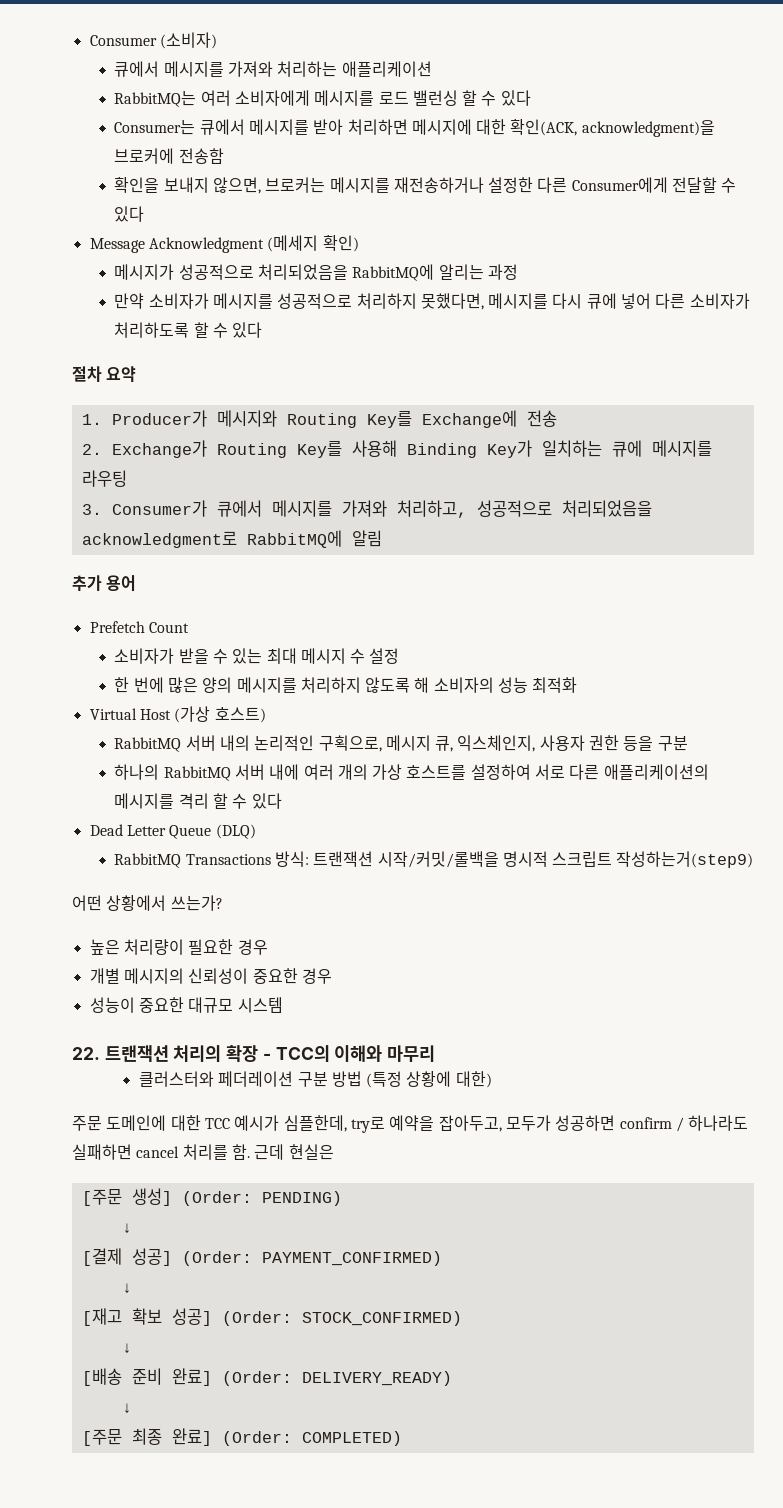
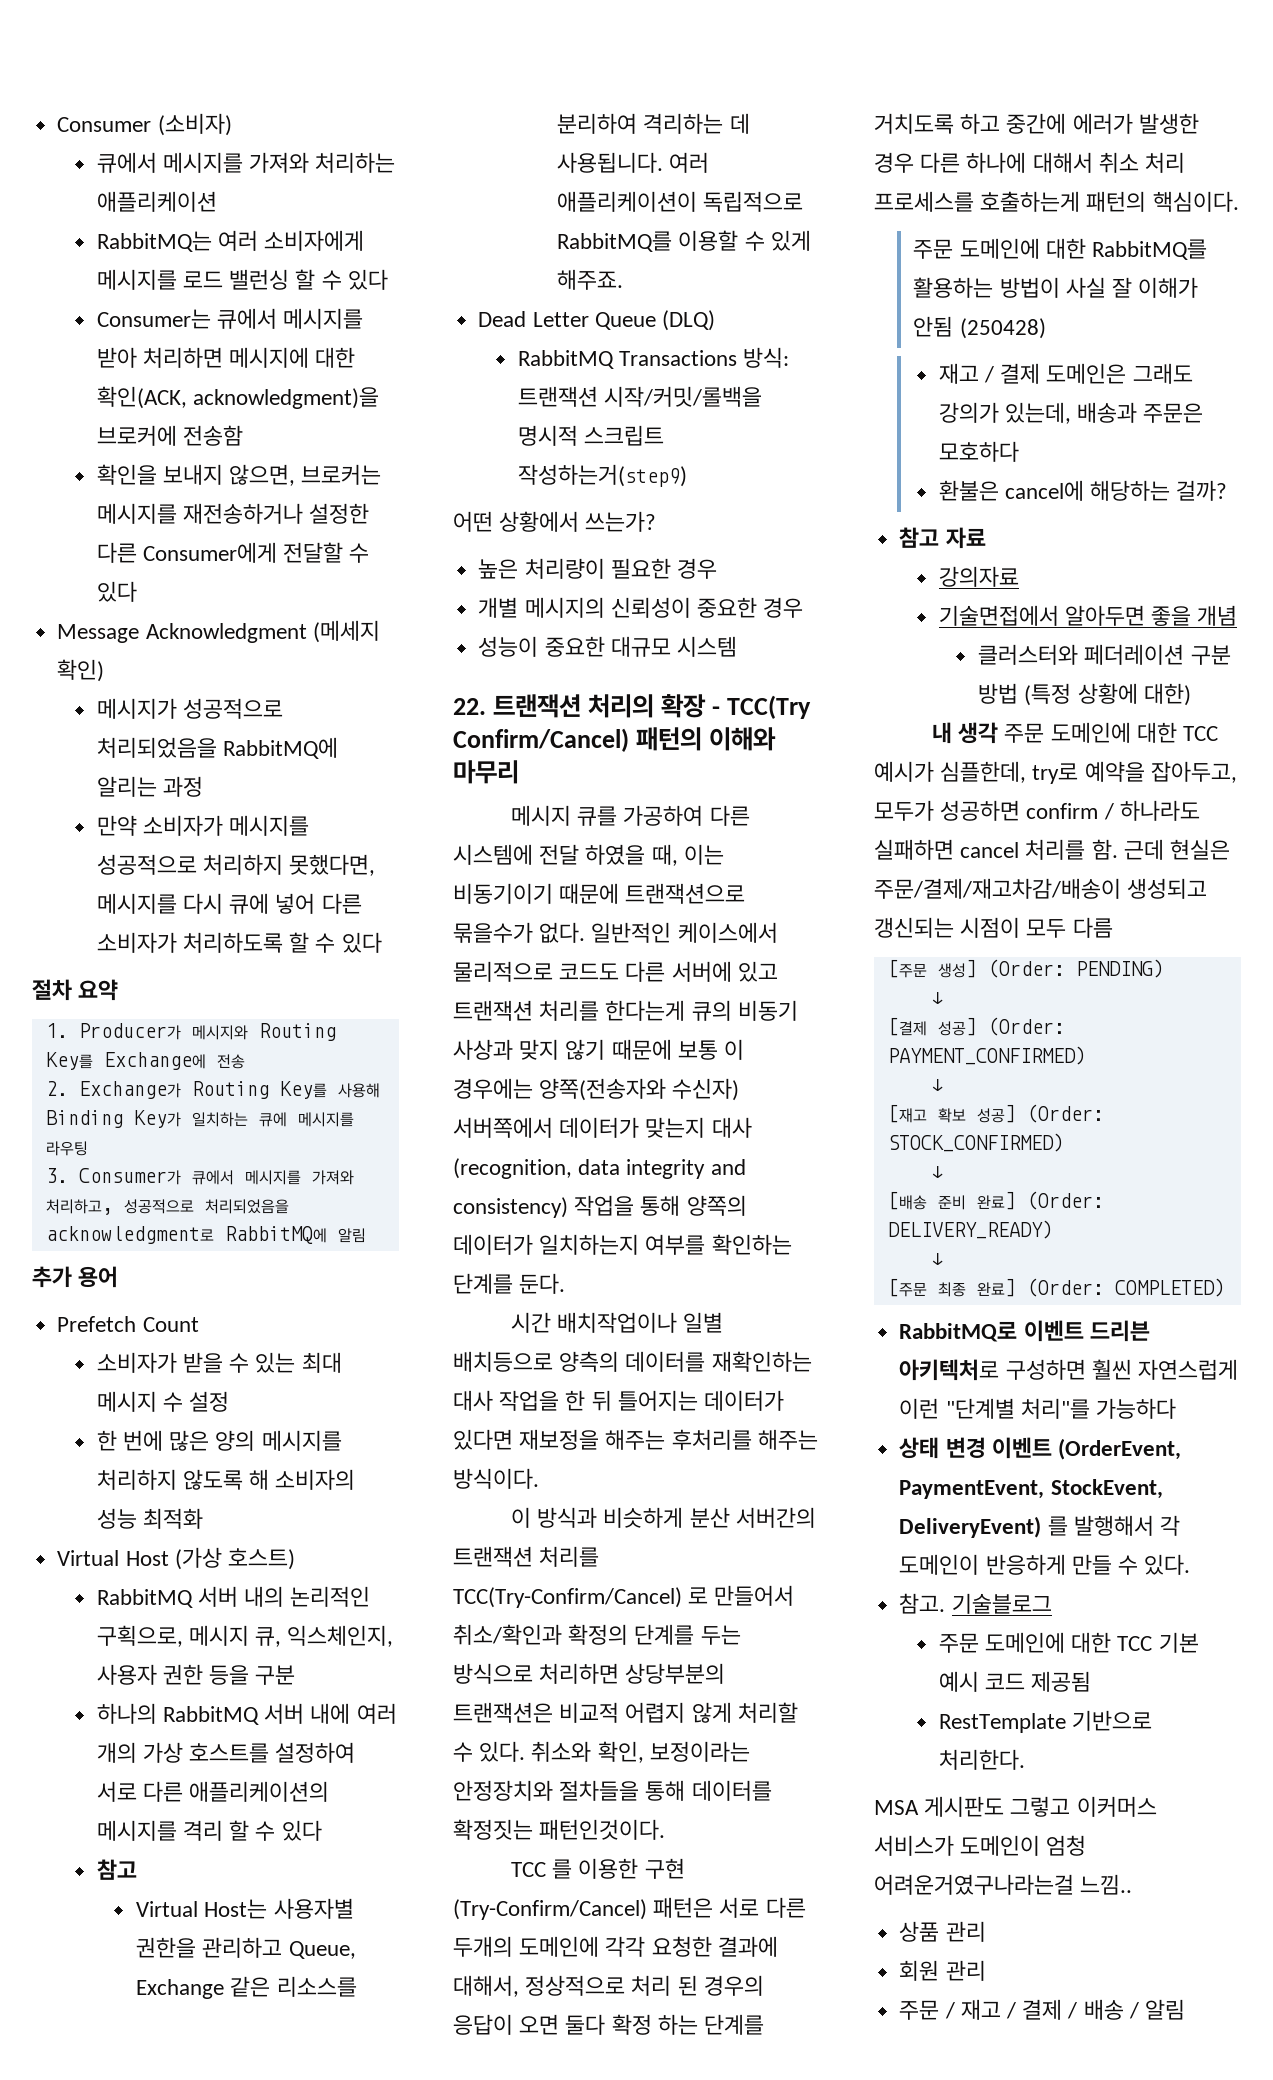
(282, 801) none -> [96,1859,137,1880] [136,1898,354,1919] [136,1937,356,1959] [136,1976,357,1999] [557,113,750,134] [557,152,710,173] [557,191,804,212] [557,230,811,252] [557,269,624,290] // 참고 // Virtual Host는 사용자별 권한을 관리하고 Queue, Exchange 같은 리소스를 분리하여 격리하는 데 사용됩니다. 여러 애플리케이션이 독립적으로 RabbitMQ를 이용할 수 있게 해주죠.
[275,1045,330,1063] TCC의 -> [727,695,812,719] [453,727,703,752] TCC(Try Confirm/Cancel) 패턴의
(436, 1053) none -> [511,805,750,826] [453,844,724,866] [453,883,746,904] [453,922,778,943] [453,961,778,982] [453,1000,798,1021] [453,1039,745,1060] [453,1078,740,1101] [453,1117,752,1138] [453,1158,746,1179] [453,1195,747,1218] [453,1234,792,1255] [453,1273,566,1294] [511,1312,724,1333] [453,1351,812,1372] [453,1390,785,1411] [453,1429,818,1450] [453,1468,539,1489] [511,1507,816,1528] [453,1546,600,1567] [453,1585,795,1608] [453,1624,741,1645] [453,1663,726,1684] [453,1702,798,1723] [453,1741,750,1763] [453,1780,772,1801] [453,1819,666,1840] [511,1858,685,1879] [453,1897,806,1920] [453,1936,778,1957] [453,1975,764,1997] [453,2014,765,2035] [874,113,1199,134] [874,152,1186,173] [874,191,1239,212] [913,238,1208,260] [913,277,1199,298] [913,316,1046,339] [938,363,1193,384] [938,402,1204,424] [938,441,1019,462] [938,480,1228,501] [899,527,986,549] [938,566,1019,587] [938,605,1238,626] // 메시지 큐를 가공하여 다른 시스템에 전달 하였을 때, 이는 비동기이기 때문에 트랜잭션으로 묶을수가 없다. 일반적인 케이스에서 물리적으로 코드도 다른 서버에 있고 트랜잭션 처리를 한다는게 큐의 비동기 사상과 맞지 않기 때문에 보통 이 경우에는 양쪽(전송자와 수신자) 서버쪽에서 데이터가 맞는지 대사 (recognition, data integrity and consistency) 작업을 통해 양쪽의 데이터가 일치하는지 여부를 확인하는 단계를 둔다. // 시간 배치작업이나 일별 배치등으로 양측의 데이터를 재확인하는 대사 작업을 한 뒤 틀어지는 데이터가 있다면 재보정을 해주는 후처리를 해주는 방식이다. // 이 방식과 비슷하게 분산 서버간의 트랜잭션 처리를 TCC(Try-Confirm/Cancel) 로 만들어서 취소/확인과 확정의 단계를 두는 방식으로 처리하면 상당부분의 트랜잭션은 비교적 어렵지 않게 처리할 수 있다. 취소와 확인, 보정이라는 안정장치와 절차들을 통해 데이터를 확정짓는 패턴인것이다. // TCC 를 이용한 구현 (Try-Confirm/Cancel) 패턴은 서로 다른 두개의 도메인에 각각 요청한 결과에 대해서, 정상적으로 처리 된 경우의 응답이 오면 둘다 확정 하는 단계를 거치도록 하고 중간에 에러가 발생한 경우 다른 하나에 대해서 취소 처리 프로세스를 호출하는게 패턴의 핵심이다. // 주문 도메인에 대한 RabbitMQ를 활용하는 방법이 사실 잘 이해가 안됨 (250428) // 재고 / 결제 도메인은 그래도 강의가 있는데, 배송과 주문은 모호하다 // 환불은 cancel에 해당하는 걸까? // 참고 자료 // 강의자료 // 기술면접에서 알아두면 좋을 개념
(492, 1079) none -> [932,722,999,744] 내 생각
(334, 1152) none -> [874,878,1208,899] [874,917,1113,938] 주문/결제/재고차감/배송이 생성되고 갱신되는 시점이 모두 다름
(402, 1438) none -> [899,1320,1150,1342] [899,1359,1238,1381] [899,1398,1176,1419] [899,1437,1181,1460] [899,1479,1163,1499] [899,1515,1180,1538] [899,1554,1191,1575] [899,1593,1052,1614] [938,1632,1199,1653] [938,1671,1092,1692] [938,1710,1152,1733] [938,1749,1025,1770] [874,1796,1157,1817] [874,1835,1087,1856] [874,1874,1133,1895] [899,1921,986,1942] [899,1960,986,1981] [899,1999,1185,2020] // RabbitMQ로 이벤트 드리븐 아키텍처로 구성하면 훨씬 자연스럽게 이런 "단계별 처리"를 가능하다 // 상태 변경 이벤트 (OrderEvent, PaymentEvent, StockEvent, DeliveryEvent) 를 발행해서 각 도메인이 반응하게 만들 수 있다. // 참고. 기술블로그 // 주문 도메인에 대한 TCC 기본 예시 코드 제공됨 // RestTemplate 기반으로 처리한다. // MSA 게시판도 그렇고 이커머스 서비스가 도메인이 엄청 어려운거였구나라는걸 느낌.. // 상품 관리 // 회원 관리 // 주문 / 재고 / 결제 / 배송 / 알림

